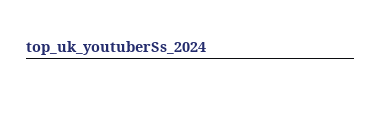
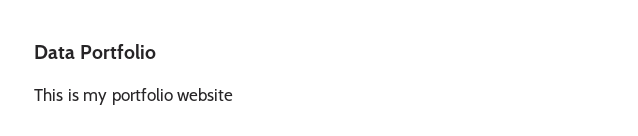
[26,41,206,55] top_uk_youtuberSs_2024 -> [34,44,157,59] [34,88,234,105] Data Portfolio // This is my portfolio website

